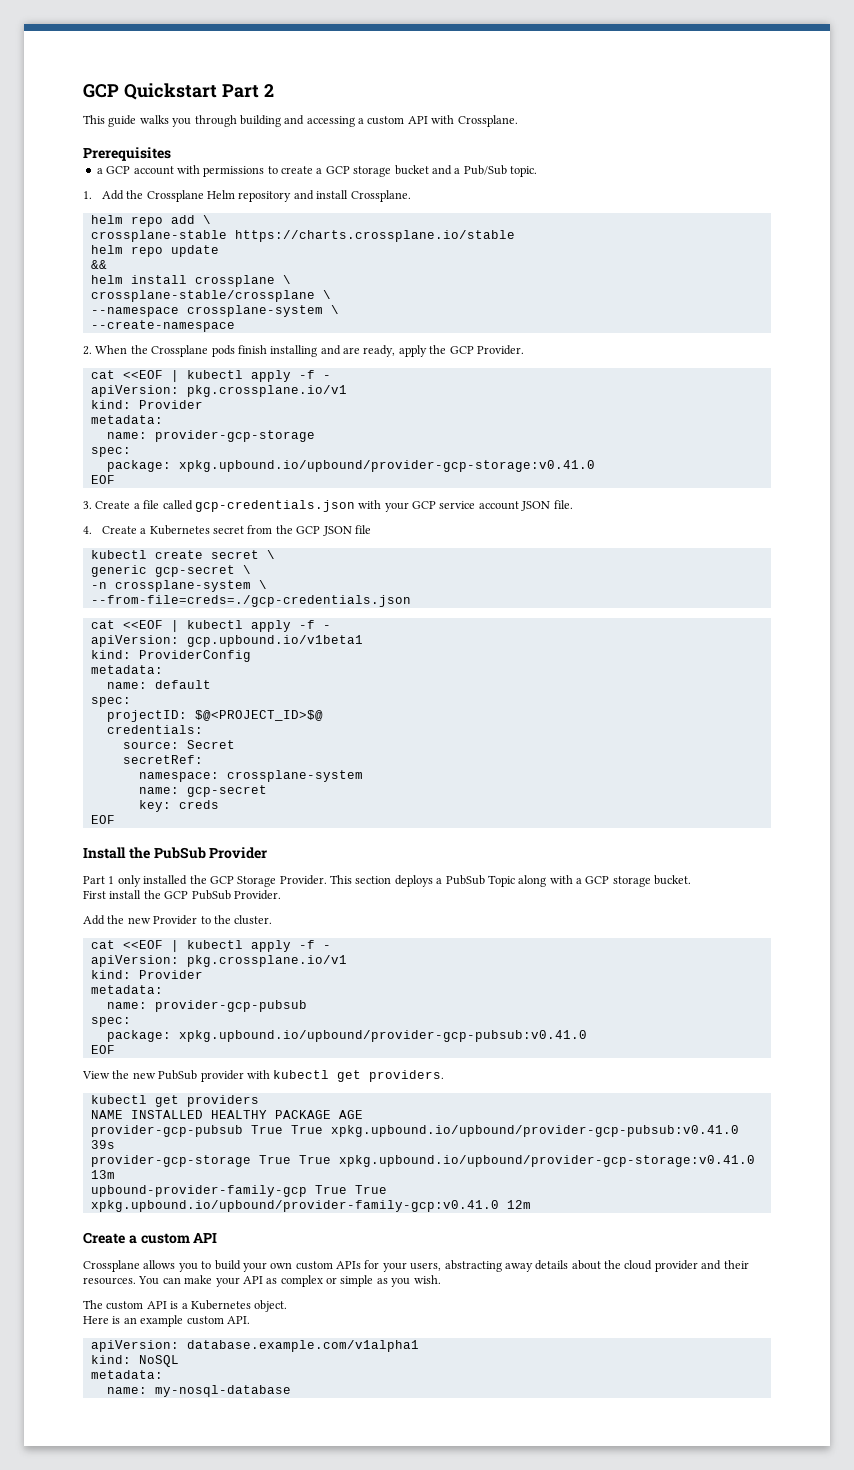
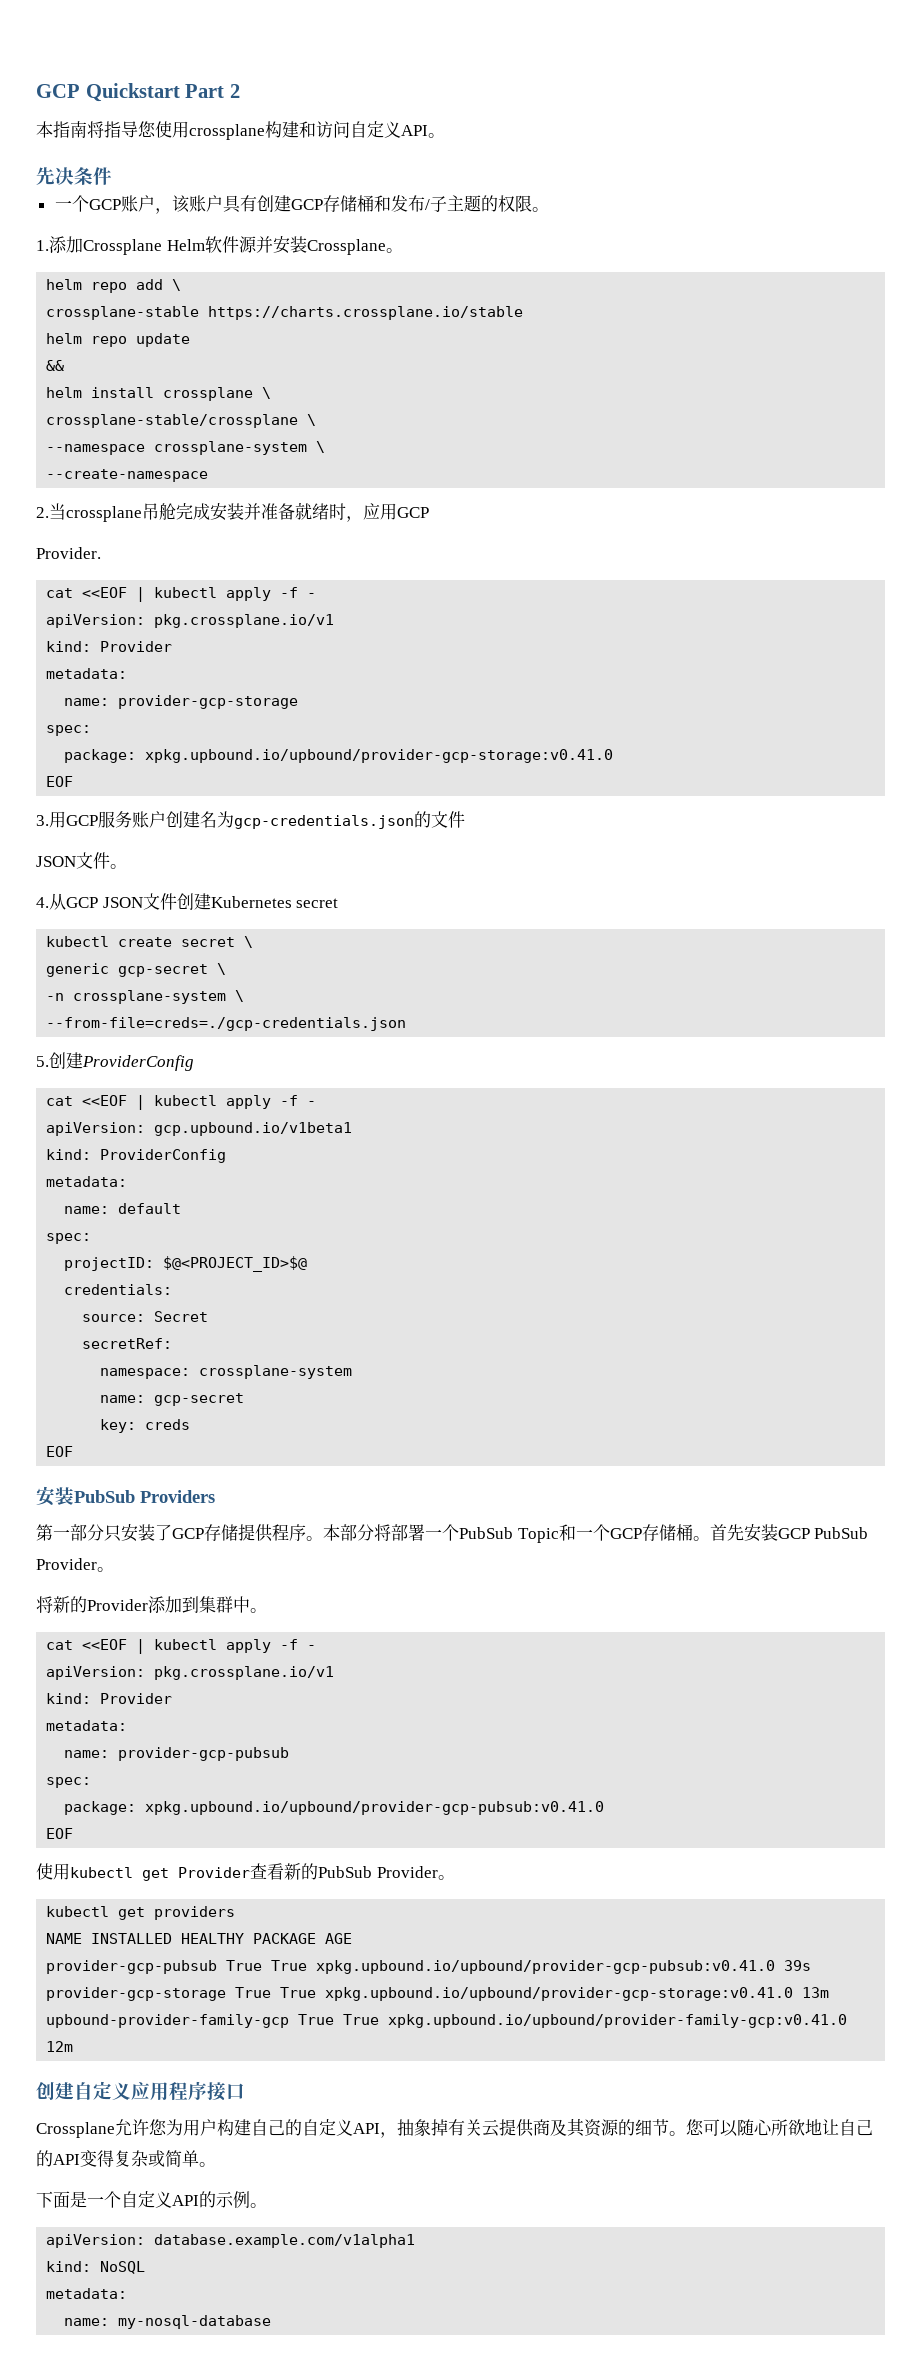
[83,115,518,127] [83,147,171,161] [96,165,537,177] [83,190,411,202] This guide walks you through building and accessing a custom API with Crossplane. // Prerequisites // a GCP account with permissions to create a GCP storage bucket and a Pub/Sub topic. // 1. Add the Crossplane Helm repository and install Crossplane. -> [36,121,445,140] [36,167,112,185] [54,195,549,214] [36,236,403,255] 本指南将指导您使用crossplane构建和访问自定义API。 // 先决条件 // 一个GCP账户，该账户具有创建GCP存储桶和发布/子主题的权限。 // 1.添加Crossplane Helm软件源并安装Crossplane。
[95,345,474,357] When the Crossplane pods finish installing and are ready, apply the GCP -> [49,502,429,522] 当crossplane吊舱完成安装并准备就绪时，应用GCP //
[95,500,573,512] [83,525,371,536] Create a file called gcp-credentials.json with your GCP service account JSON file. // 4. Create a Kubernetes secret from the GCP JSON file -> [49,811,465,829] [36,852,127,869] [36,893,339,910] 用GCP服务账户创建名为gcp-credentials.json的文件 // JSON文件。 // 4.从GCP JSON文件创建Kubernetes secret
(411, 601) none -> [36,1052,194,1071] // 5.创建ProviderConfig
[83,847,268,859] [83,875,692,887] [83,890,281,900] [83,915,273,925] Install the PubSub Provider // Part 1 only installed the GCP Storage Provider. This section deploys a PubSub Topic along with a GCP storage bucket. // First install the GCP PubSub Provider. // Add the new Provider to the cluster. -> [36,1486,215,1506] [36,1524,869,1543] [36,1558,114,1572] [36,1596,267,1613] 安装PubSub Providers // 第一部分只安装了GCP存储提供程序。本部分将部署一个PubSub Topic和一个GCP存储桶。首先安装GCP PubSub Provider。 // 将新的Provider添加到集群中。
[82,1070,445,1082] View the new PubSub provider with kubectl get providers. -> [36,1863,455,1881] 使用kubectl get Provider查看新的PubSub Provider。
[83,1232,218,1244] [83,1260,749,1272] [83,1275,441,1287] [83,1300,288,1312] [83,1315,250,1327] Create a custom API // Crossplane allows you to build your own custom APIs for your users, abstracting away details about the cloud provider and their resources. You can make your API as complex or simple as you wish. // The custom API is a Kubernetes object. // Here is an example custom API. -> [36,2081,245,2101] [36,2118,873,2138] [36,2150,216,2167] [36,2191,267,2208] 创建自定义应用程序接口 // Crossplane允许您为用户构建自己的自定义API，抽象掉有关云提供商及其资源的细节。您可以随心所欲地让自己的API变得复杂或简单。 // 下面是一个自定义API的示例。

